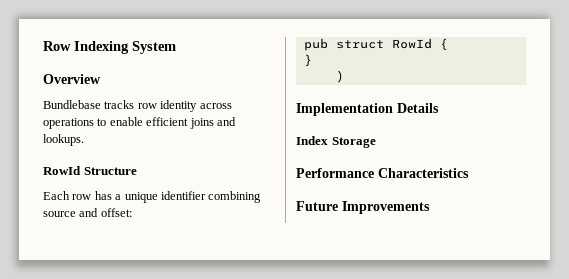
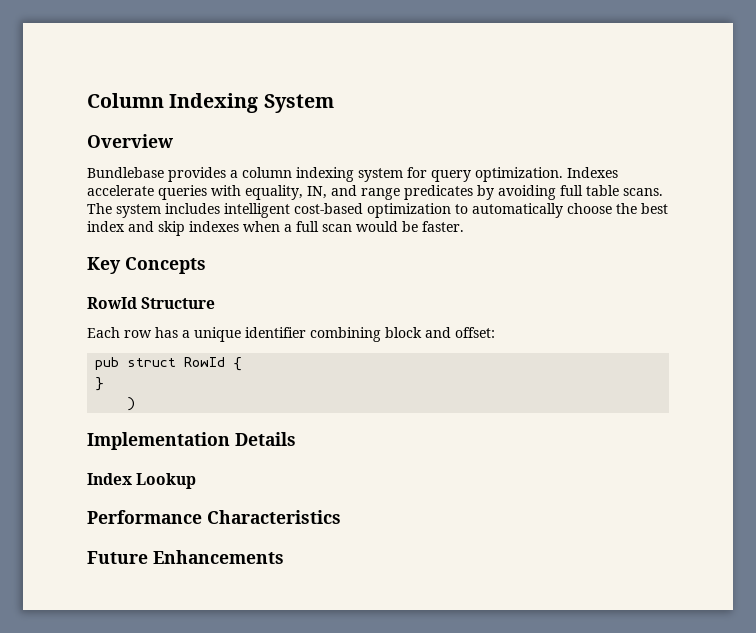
[43,41,71,51] Row -> [87,93,164,108] Column
[104,100,232,112] [43,117,236,129] [43,134,84,146] tracks row identity across operations to enable efficient joins and lookups. -> [168,167,618,182] [87,185,663,200] [87,203,668,218] [87,221,464,236] [87,257,206,274] provides a column indexing system for query optimization. Indexes accelerate queries with equality, IN, and range predicates by avoiding full table scans. The system includes intelligent cost-based optimization to automatically choose the best index and skip indexes when a full scan would be faster. // Key Concepts
[43,211,76,217] source -> [385,327,422,338] block
[331,137,376,148] Storage -> [136,473,197,489] Lookup
[342,201,430,214] Improvements -> [153,550,284,564] Enhancements

